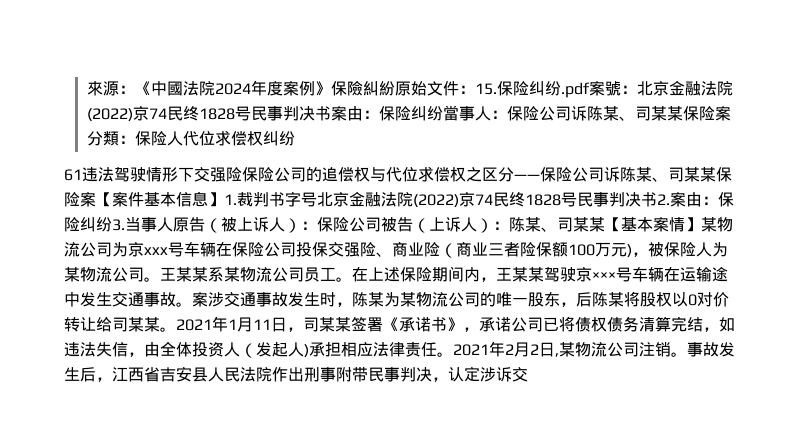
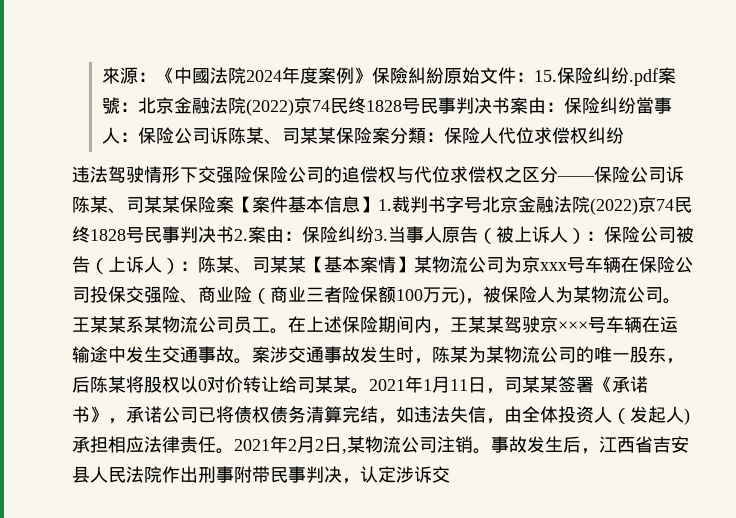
[64,169,82,181] 61 -> (625, 135) none

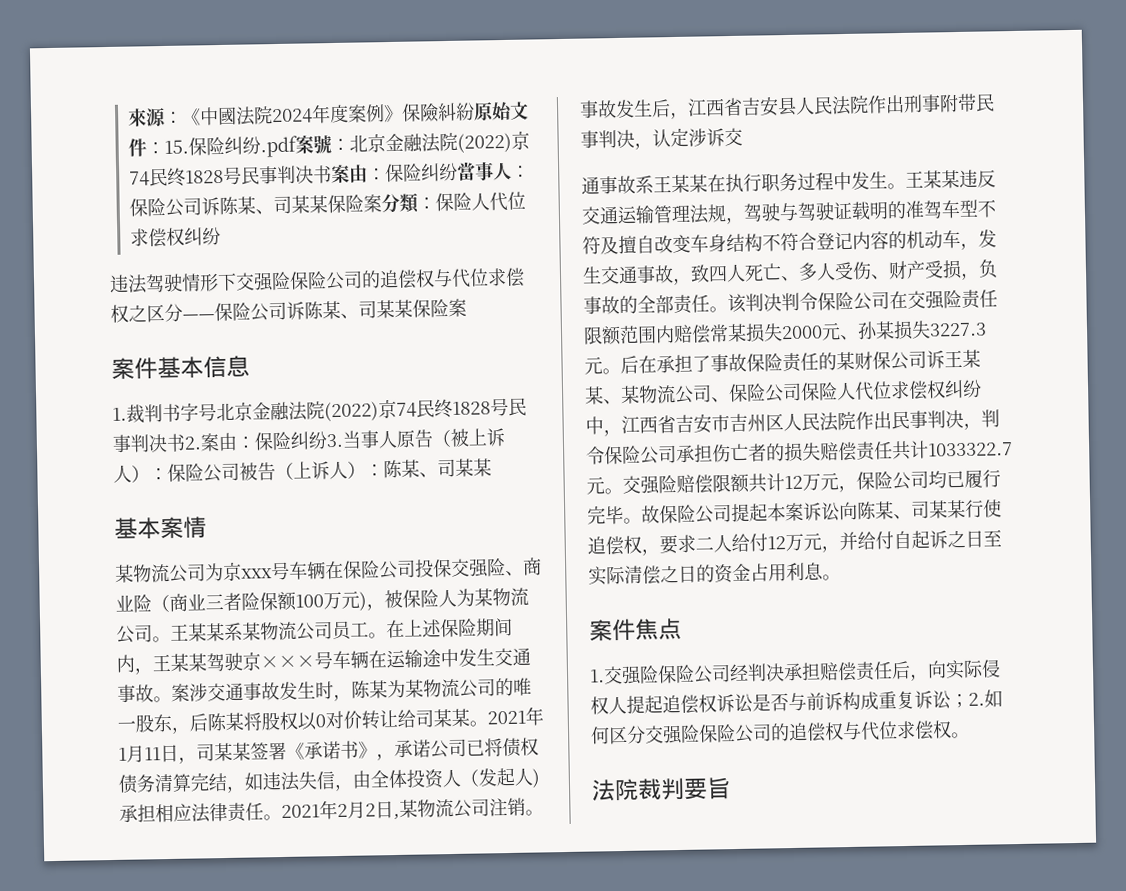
[234,196,252,213] 【 -> (467, 307) //
[360,196,378,213] 】 -> (250, 366) //
[306,256,324,273] 【 -> (492, 467) //
[396,256,414,273] 】 -> (207, 527) //
(450, 474) none -> [581,169,996,195] [581,199,997,225] [582,229,997,255] [582,259,998,286] [583,289,998,315] [583,320,987,346] [584,349,981,375] [584,379,982,405] [585,409,1000,437] [586,440,1013,465] [586,469,1001,495] [587,499,1002,525] [587,529,1002,556] [588,562,841,586] [589,617,682,642] [589,659,1001,685] [590,689,1003,715] [590,720,970,745] [591,777,731,802] // 通事故系王某某在执行职务过程中发生。王某某违反交通运输管理法规，驾驶与驾驶证载明的准驾车型不符及擅自改变车身结构不符合登记内容的机动车，发生交通事故，致四人死亡、多人受伤、财产受损，负事故的全部责任。该判决判令保险公司在交强险责任限额范围内赔偿常某损失2000元、孙某损失3227.3元。后在承担了事故保险责任的某财保公司诉王某某、某物流公司、保险公司保险人代位求偿权纠纷中，江西省吉安市吉州区人民法院作出民事判决，判令保险公司承担伤亡者的损失赔偿责任共计1033322.7元。交强险赔偿限额共计12万元，保险公司均已履行完毕。故保险公司提起本案诉讼向陈某、司某某行使追偿权，要求二人给付12万元，并给付自起诉之日至实际清偿之日的资金占用利息。 // 案件焦点 // 1.交强险保险公司经判决承担赔偿责任后，向实际侵权人提起追偿权诉讼是否与前诉构成重复诉讼；2.如何区分交强险保险公司的追偿权与代位求偿权。 // 法院裁判要旨

